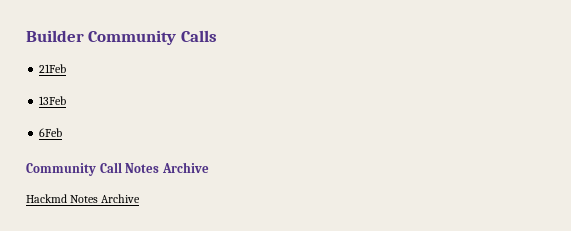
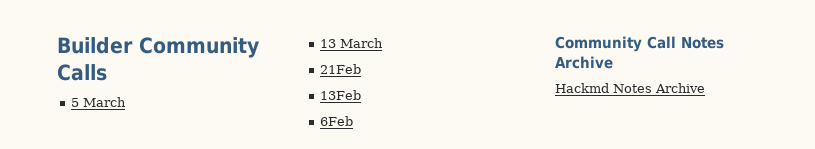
(217, 36) none -> [71,97,127,107] [320,38,384,48] // 5 March // 13 March

